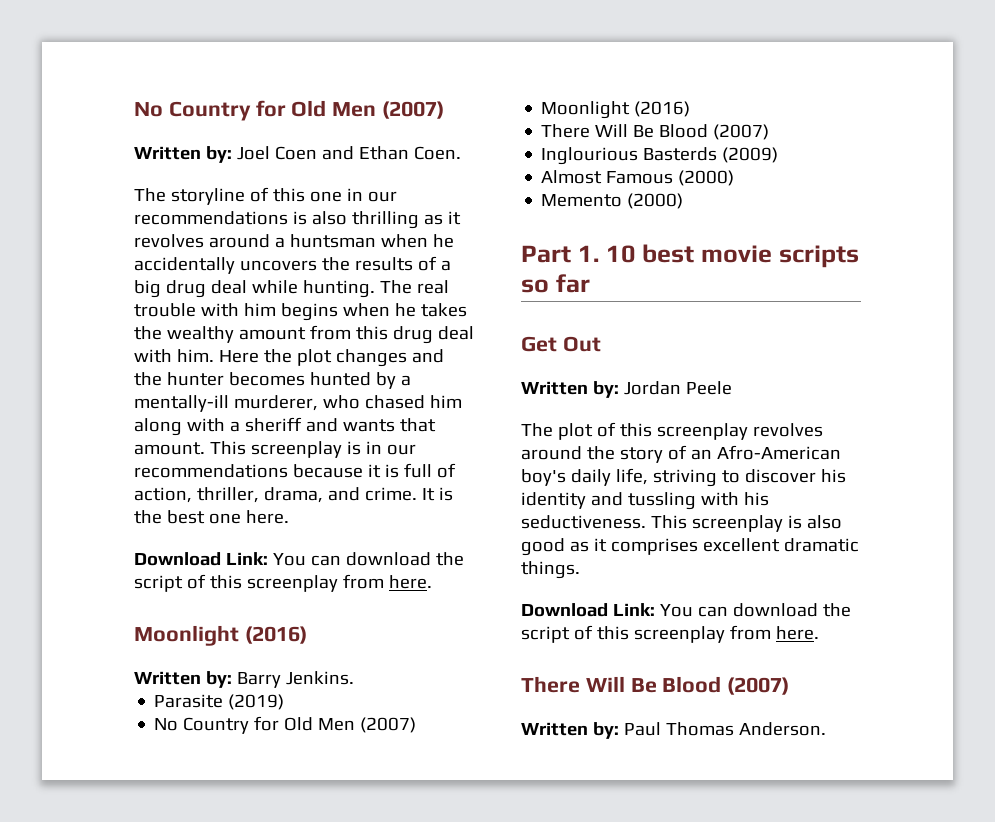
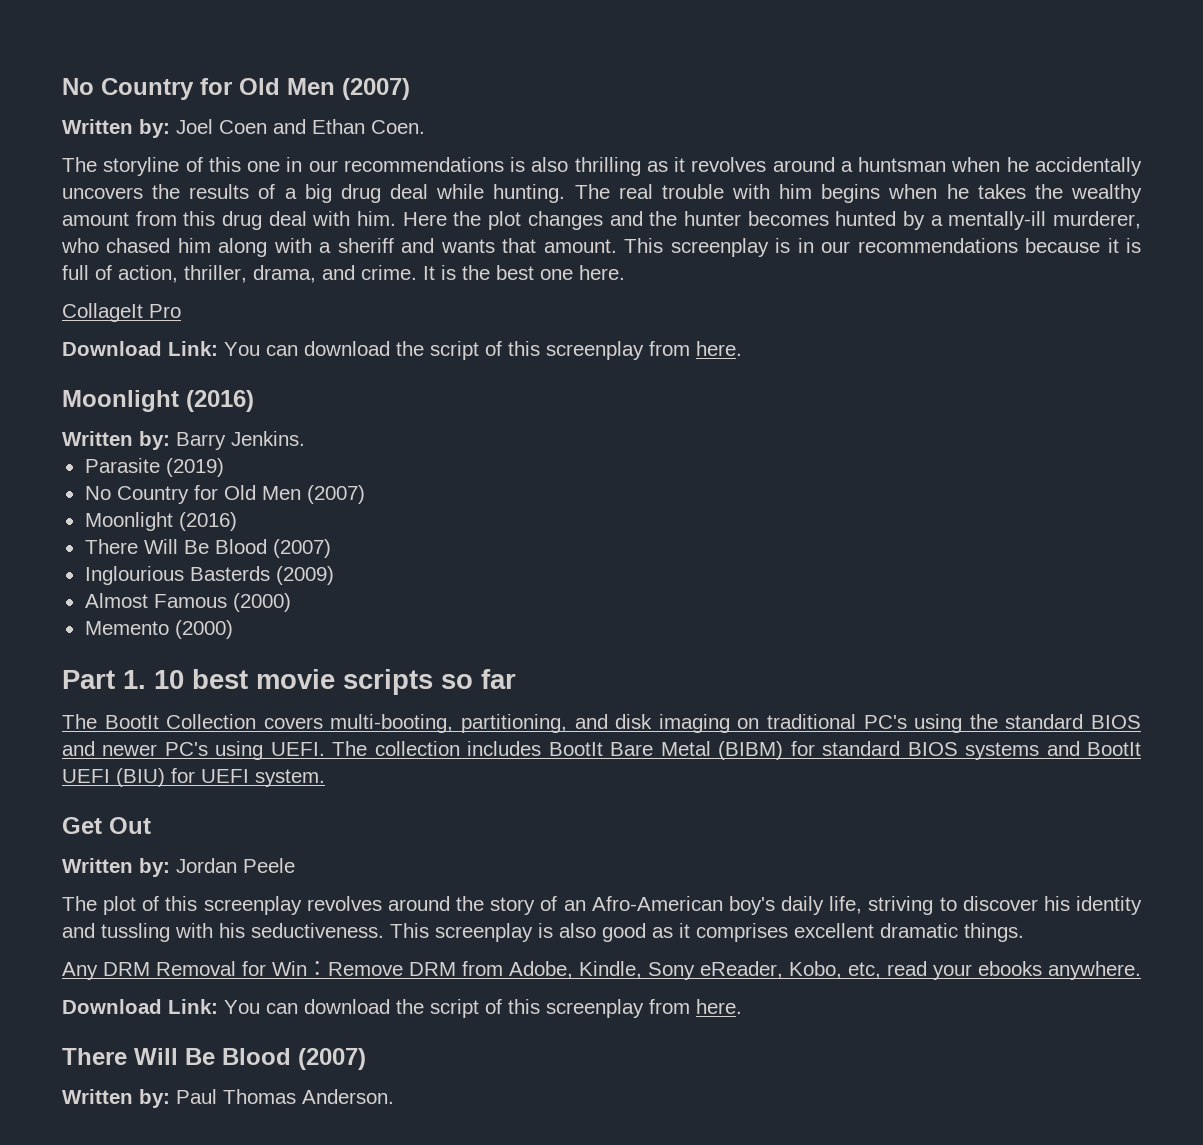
(289, 517) none -> [62,303,181,322] // CollageIt Pro
(590, 283) none -> [62,714,1142,733] [62,741,1142,760] [62,768,325,787] // The BootIt Collection covers multi-booting, partitioning, and disk imaging on traditional PC's using the standard BIOS and newer PC's using UEFI. The collection includes BootIt Bare Metal (BIBM) for standard BIOS systems and BootIt UEFI (BIU) for UEFI system.
(580, 570) none -> [62,961,1141,980] // Any DRM Removal for Win：Remove DRM from Adobe, Kindle, Sony eReader, Kobo, etc, read your ebooks anywhere.

